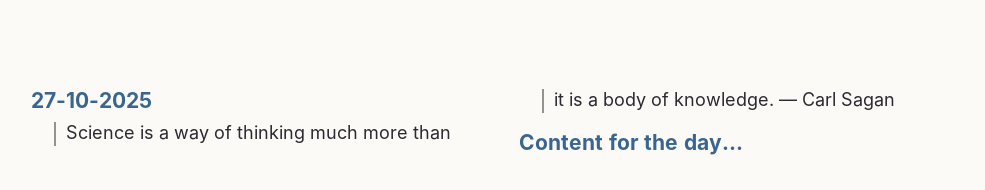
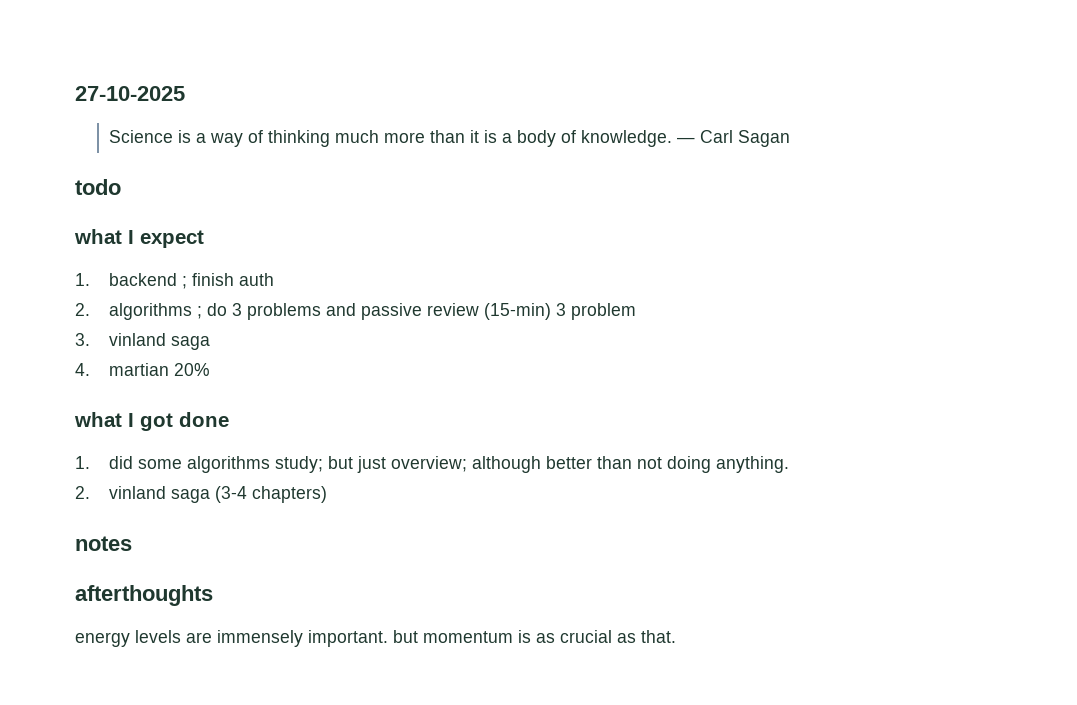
[519,133,744,155] Content for the day... -> [75,179,121,195] [74,229,204,248] [75,273,275,289] [75,303,637,320] [75,333,211,350] [75,363,211,376] [74,412,229,431] [75,456,790,473] [75,486,328,503] [75,536,132,551] [75,585,213,606] [75,630,676,647] todo // what I expect // 1. backend ; finish auth // 2. algorithms ; do 3 problems and passive review (15-min) 3 problem // 3. vinland saga // 4. martian 20% // what I got done // 1. did some algorithms study; but just overview; although better than not doing anything. // 2. vinland saga (3-4 chapters) // notes // afterthoughts // energy levels are immensely important. but momentum is as crucial as that.

